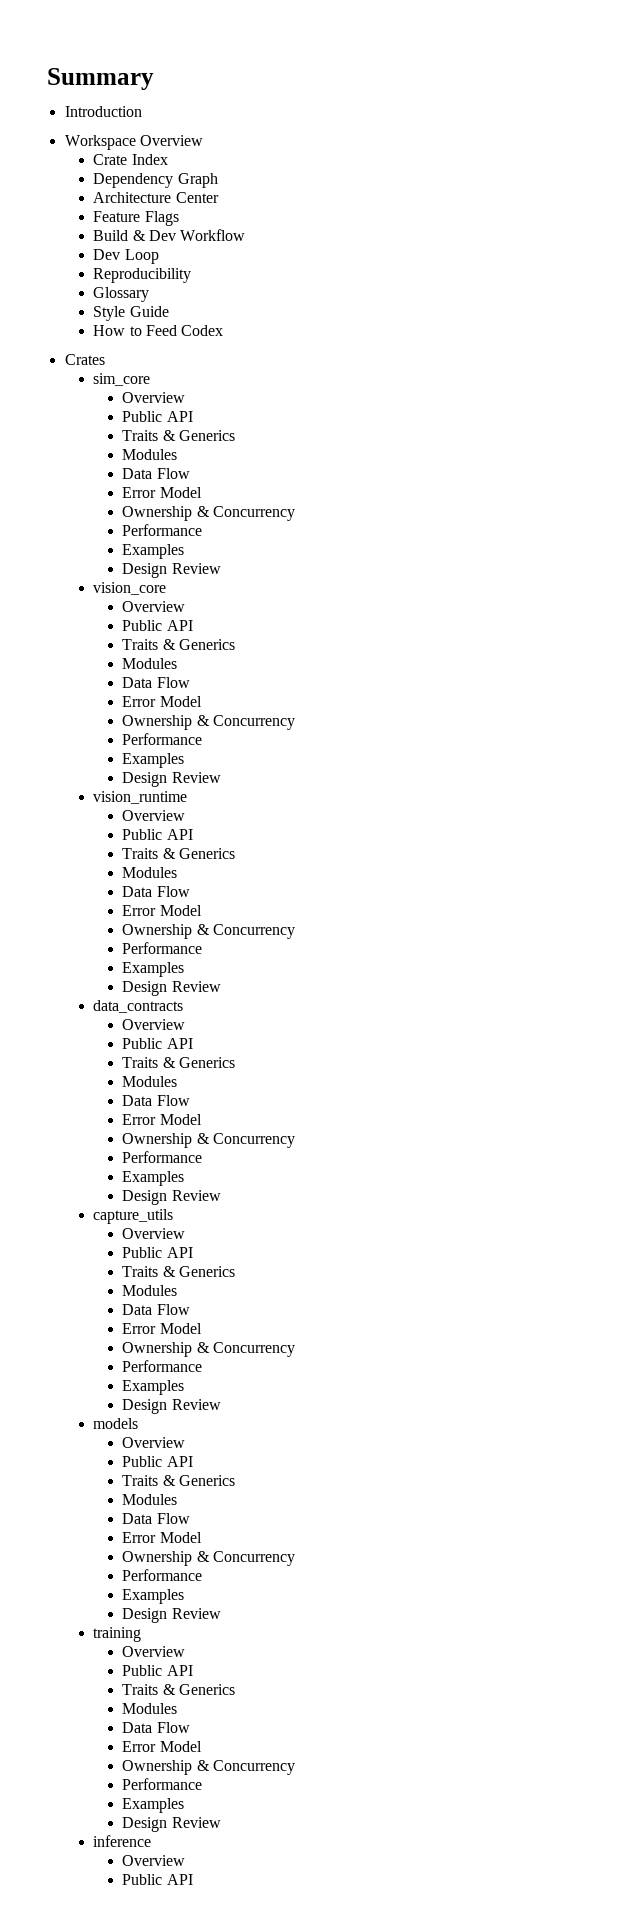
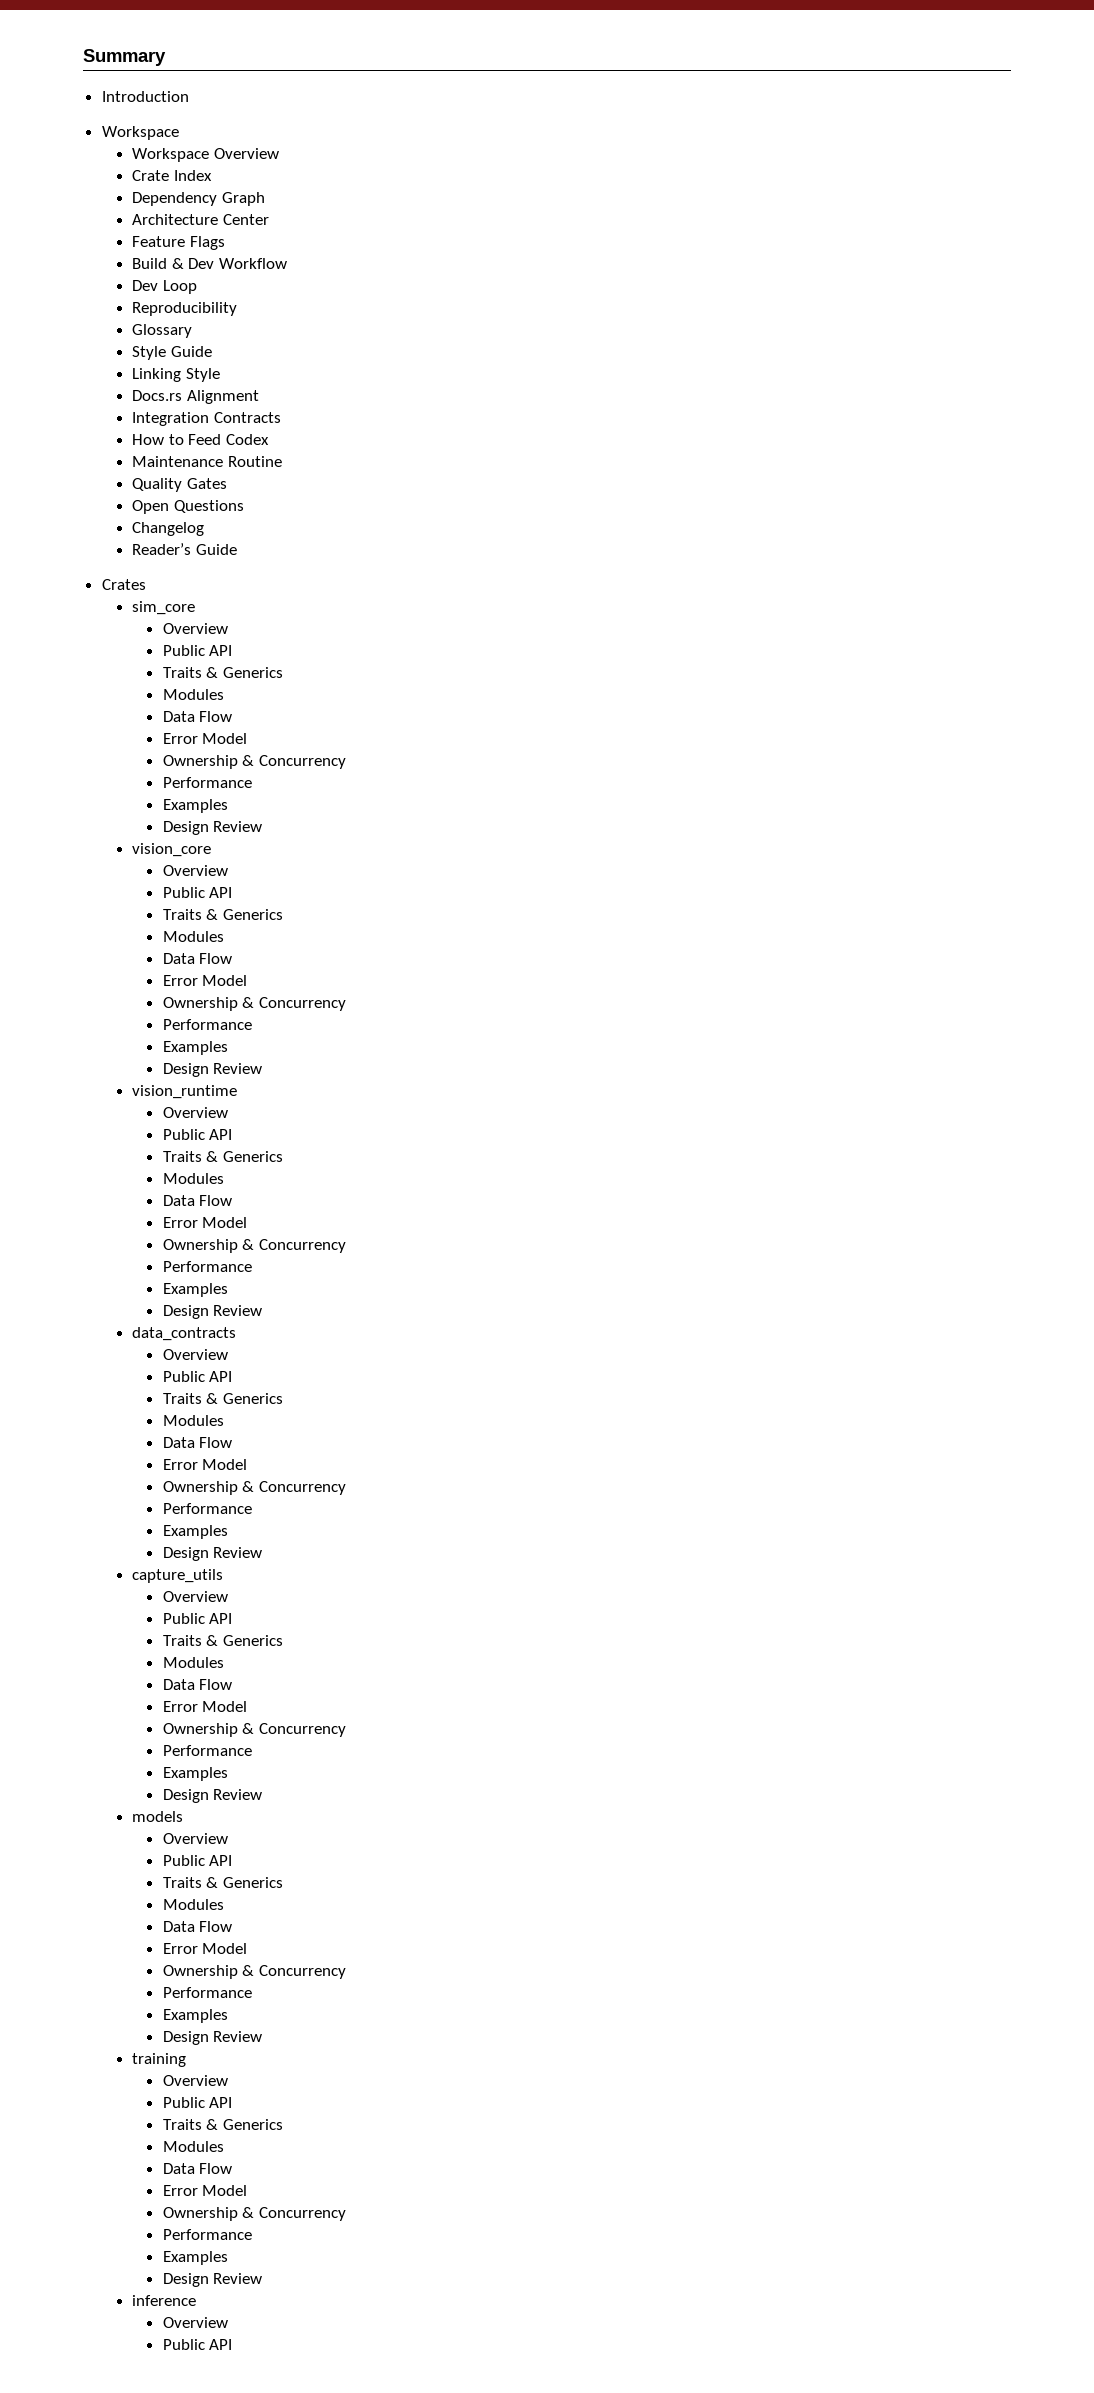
(136, 142) none -> [132,148,210,162] // Workspace
[93,325,224,336] How to Feed Codex -> [132,368,220,382] [132,390,259,404] [132,412,281,426] [132,434,269,445] [132,456,282,467] [132,478,227,492] [132,500,244,514] [132,522,205,536] [132,543,237,555] Linking Style // Docs.rs Alignment // Integration Contracts // How to Feed Codex // Maintenance Routine // Quality Gates // Open Questions // Changelog // Reader’s Guide

